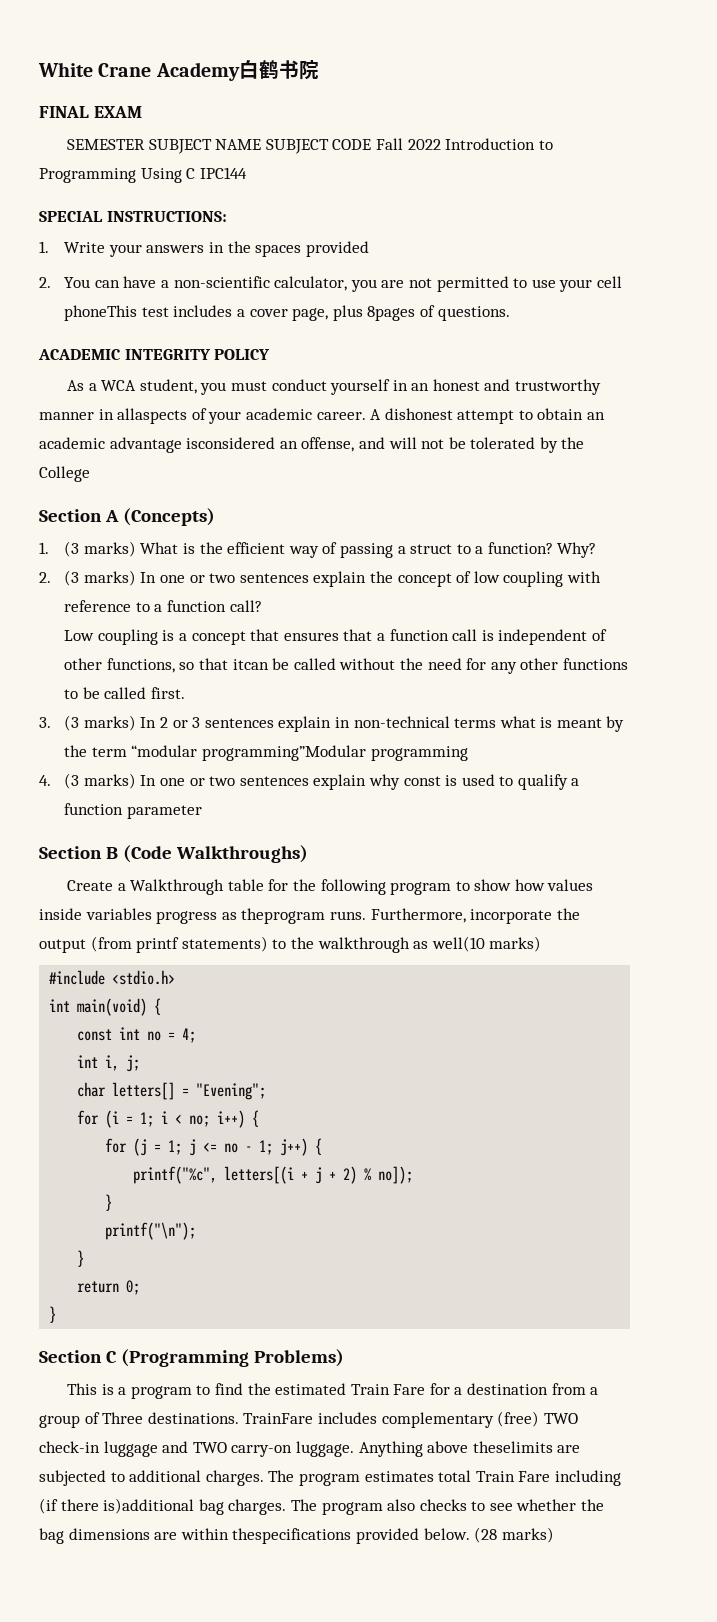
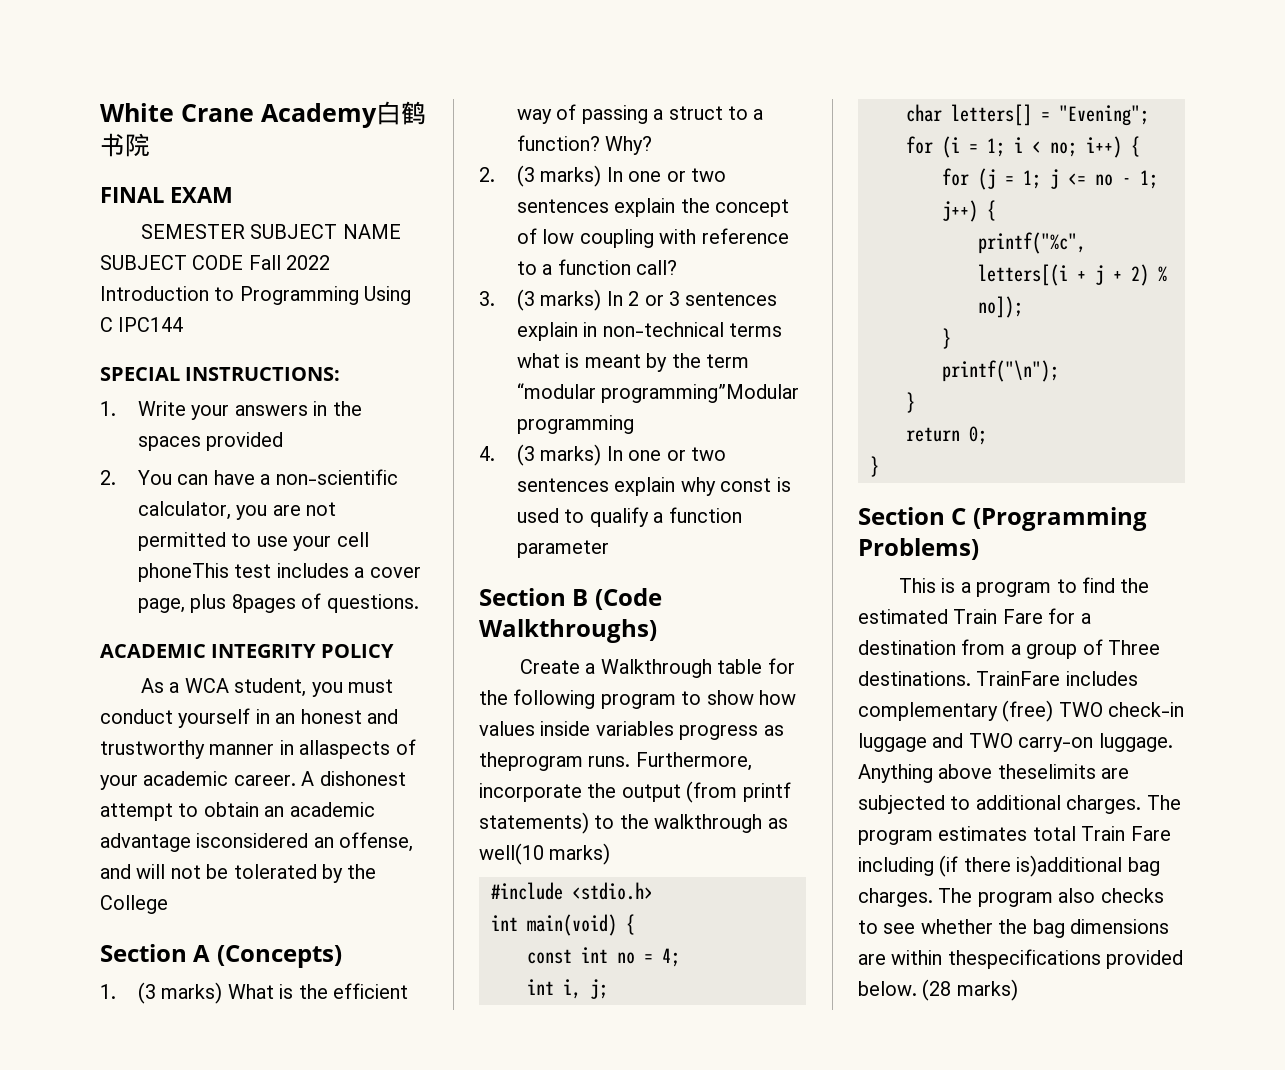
[64,629,607,645] [64,658,628,674] [64,687,185,699] // Low coupling is a concept that ensures that a function call is independent of other functions, so that itcan be called without the need for any other functions to be called first. -> (678, 267) none

